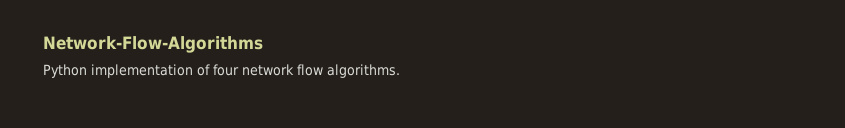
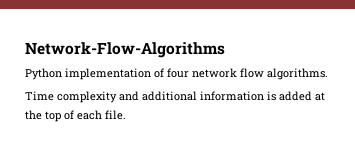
(400, 71) none -> [25,91,325,103] [25,110,126,122] // Time complexity and additional information is added at the top of each file.

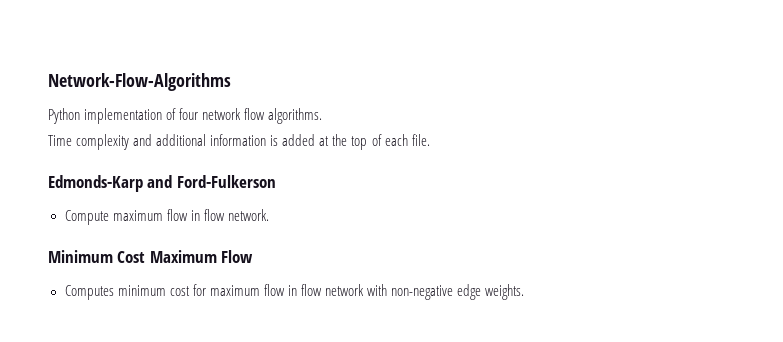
(126, 115) none -> [48,175,276,192] [64,209,269,225] [48,250,254,263] [64,284,525,300] // Edmonds-Karp and Ford-Fulkerson // Compute maximum flow in flow network. // Minimum Cost Maximum Flow // Computes minimum cost for maximum flow in flow network with non-negative edge weights.

